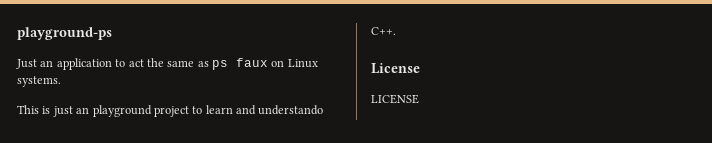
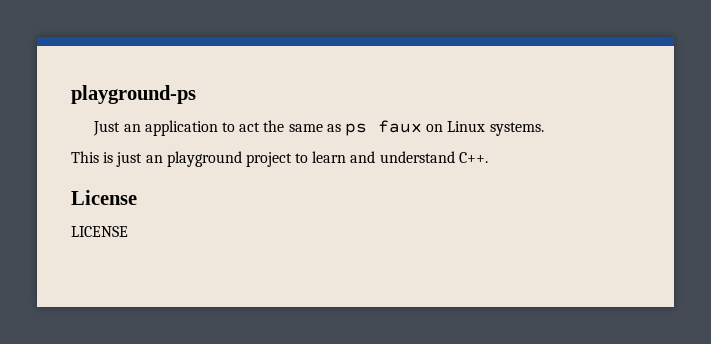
[258,105,324,115] understando -> [379,151,455,163] understand

